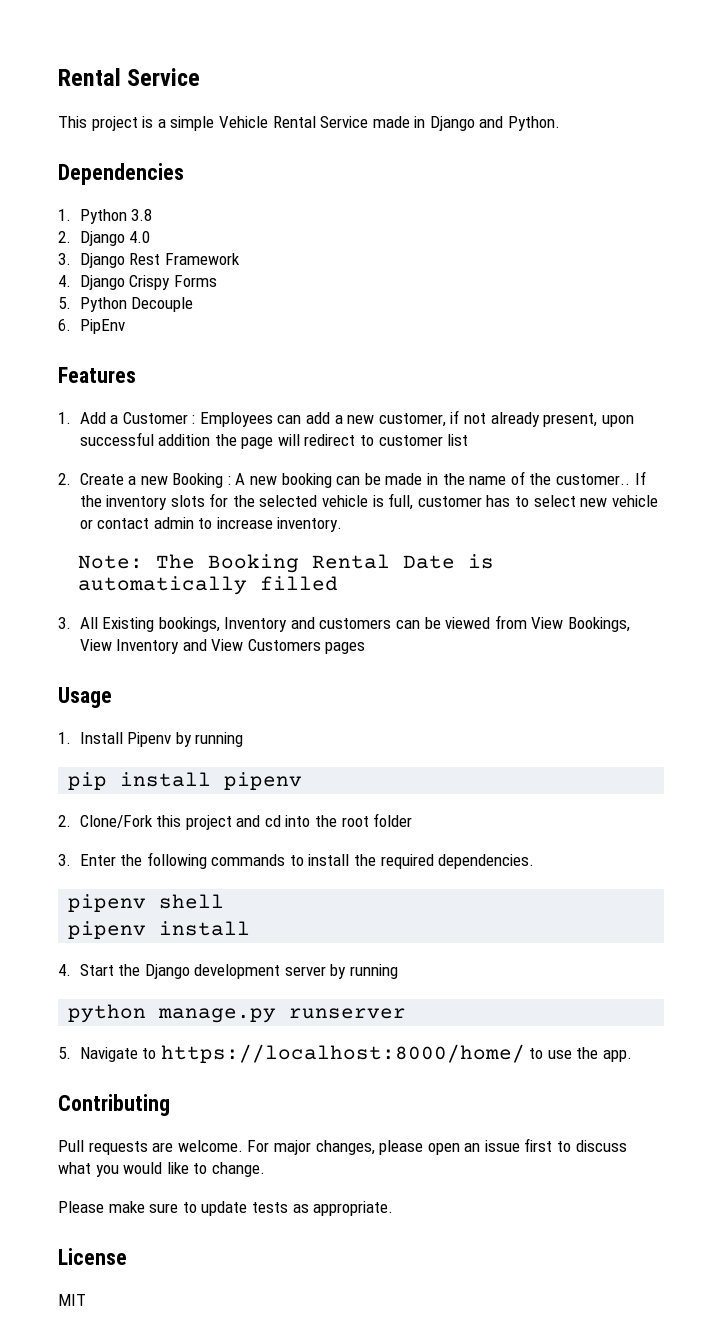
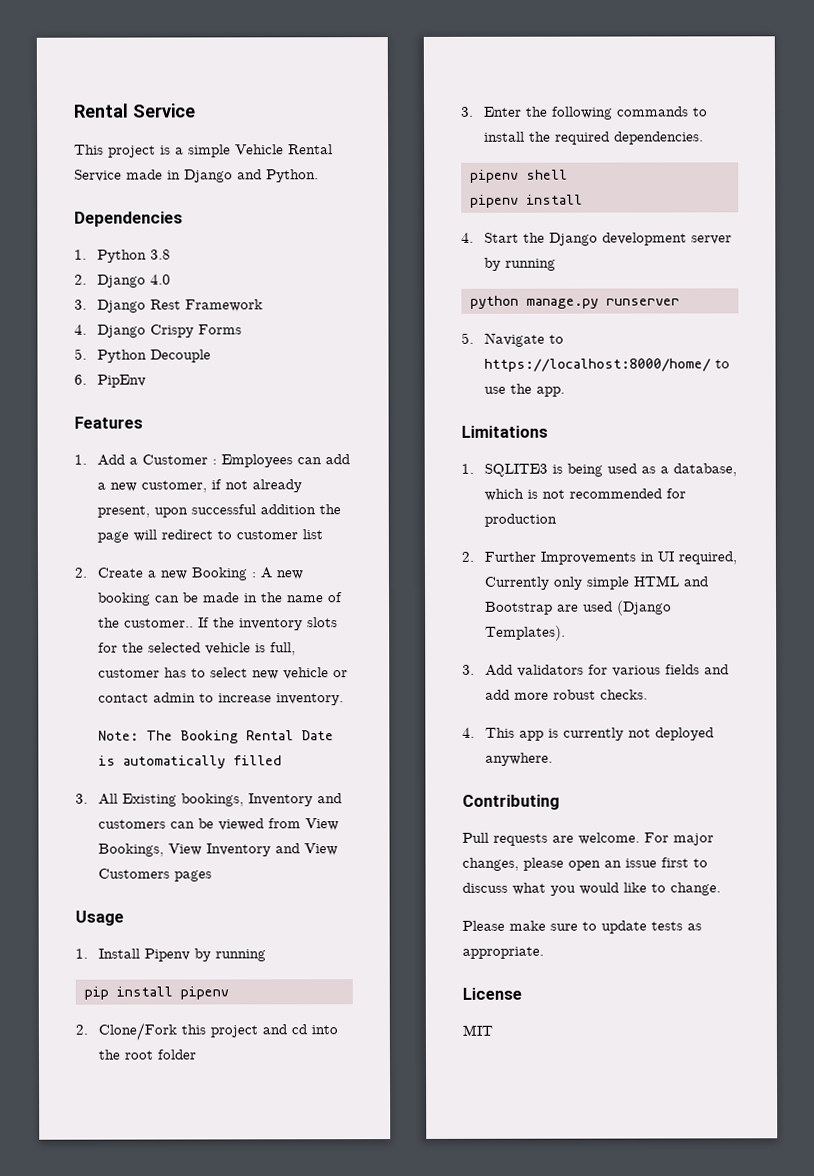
(633, 1056) none -> [461,425,548,438] [461,463,737,477] [483,488,686,501] [483,513,557,527] [461,551,737,565] [483,575,708,590] [484,600,672,616] [484,625,566,641] [462,664,729,677] [484,689,648,700] [462,727,714,741] [484,752,553,766] // Limitations // 1. SQLITE3 is being used as a database, which is not recommended for production // 2. Further Improvements in UI required, Currently only simple HTML and Bootstrap are used (Django Templates). // 3. Add validators for various fields and add more robust checks. // 4. This app is currently not deployed anywhere.

